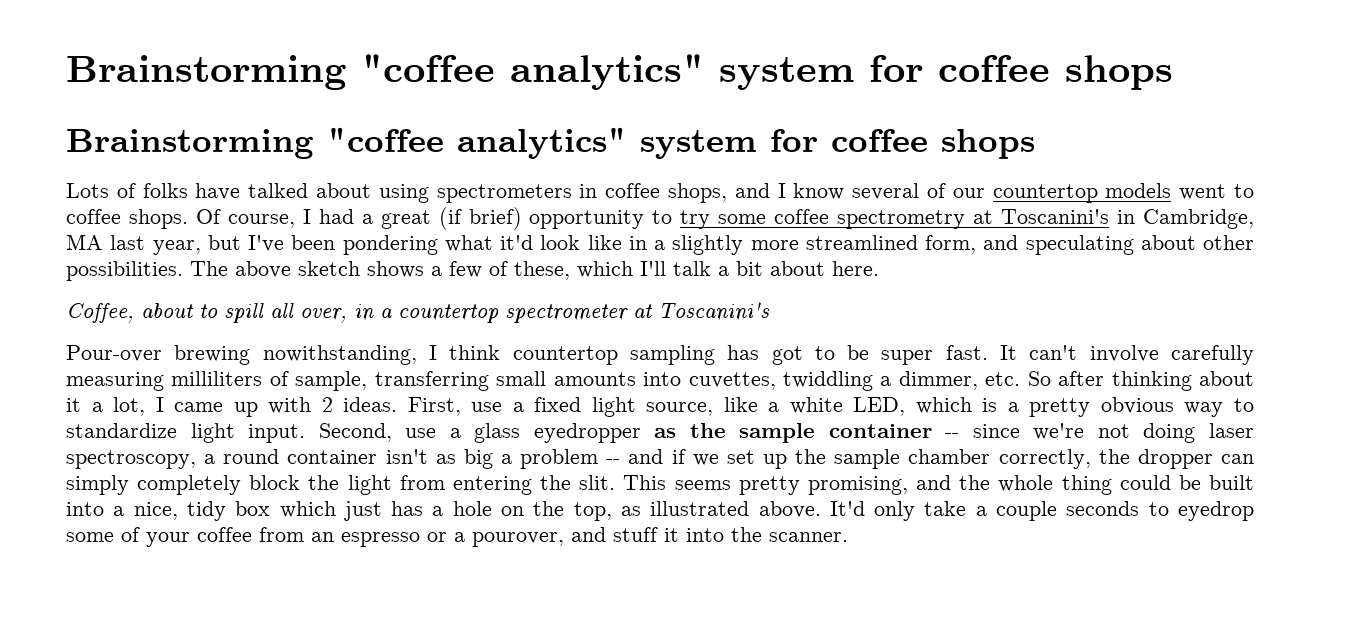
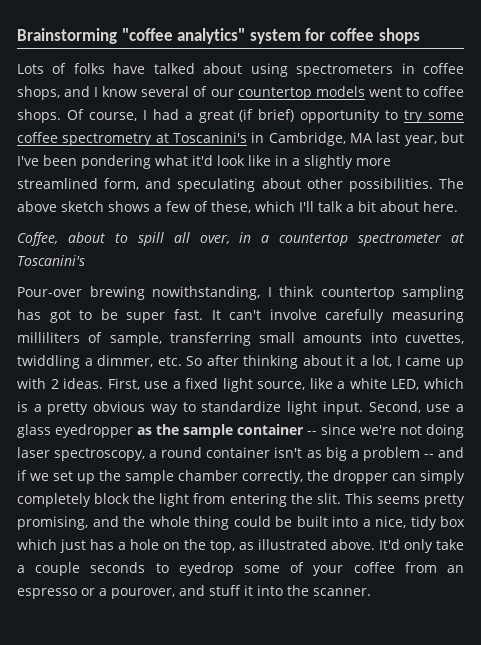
[66,54,1173,90] [66,127,1035,159] Brainstorming "coffee analytics" system for coffee shops // Brainstorming "coffee analytics" system for coffee shops -> [17,28,420,44] Brainstorming "coffee analytics" system for coffee shops

